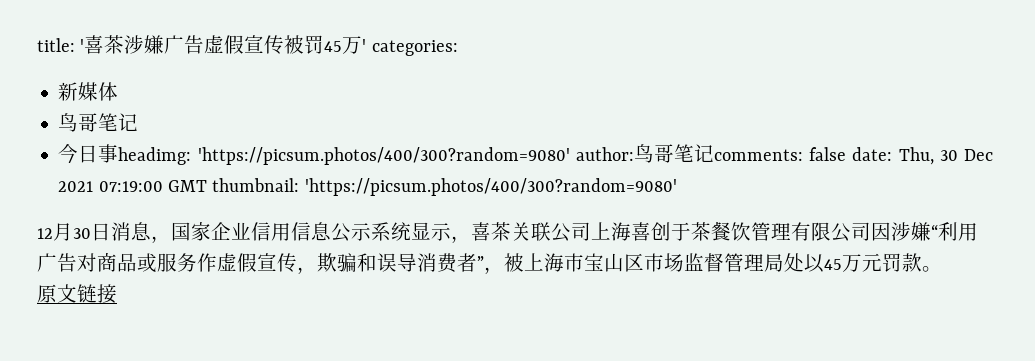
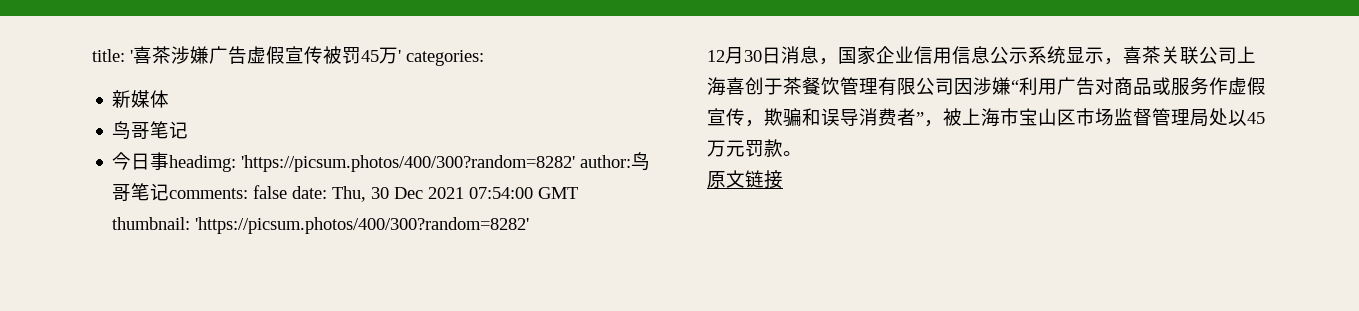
[197,147,570,165] 'https://picsum.photos/400/300?random=9080' -> [241,155,576,172] 'https://picsum.photos/400/300?random=8282'
[98,181,163,192] 07:19:00 -> [469,187,534,199] 07:54:00
[304,178,677,196] 'https://picsum.photos/400/300?random=9080' -> [195,217,530,234] 'https://picsum.photos/400/300?random=8282'

